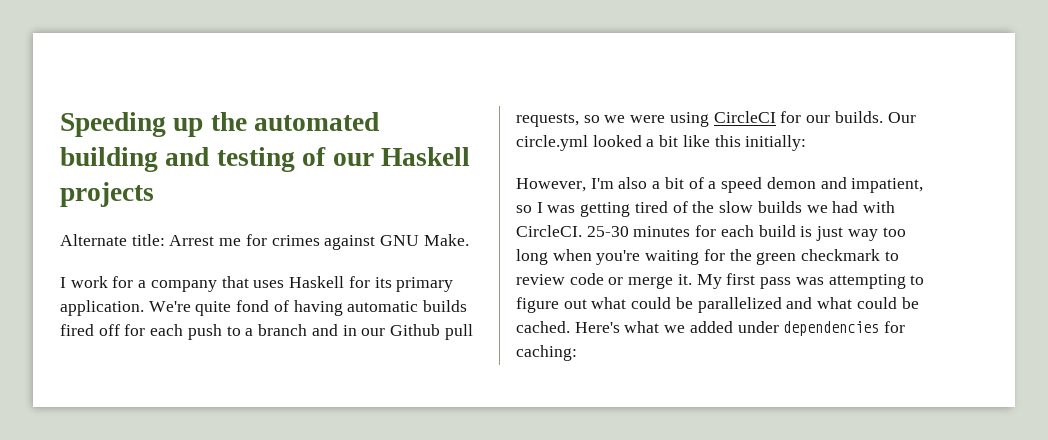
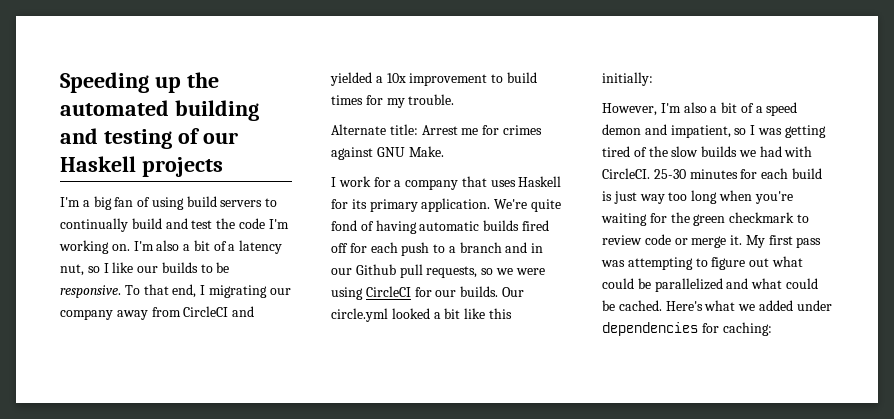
(154, 194) none -> [60,196,278,210] [60,218,289,232] [59,240,283,254] [60,262,230,276] [60,284,291,298] [60,306,255,320] [330,72,537,86] [331,94,455,108] // I'm a big fan of using build servers to continually build and test the code I'm working on. I'm also a bit of a latency nut, so I like our builds to be responsive. To that end, I migrating our company away from CircleCI and yielded a 10x improvement to build times for my trouble.

